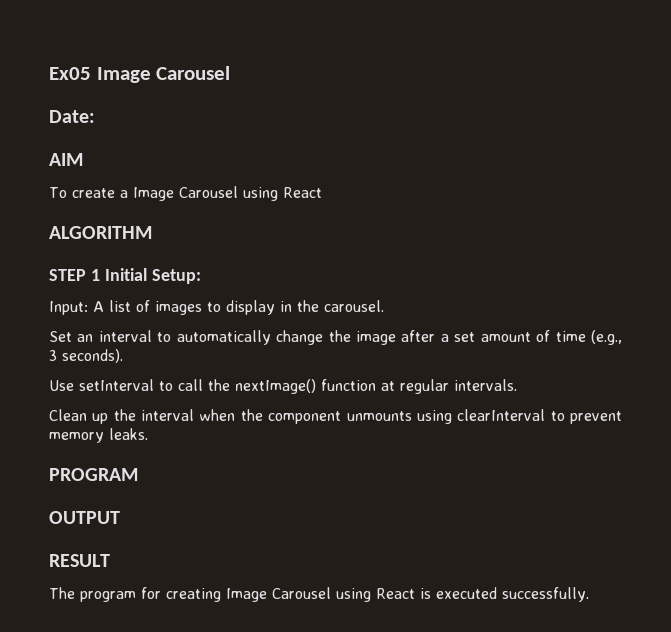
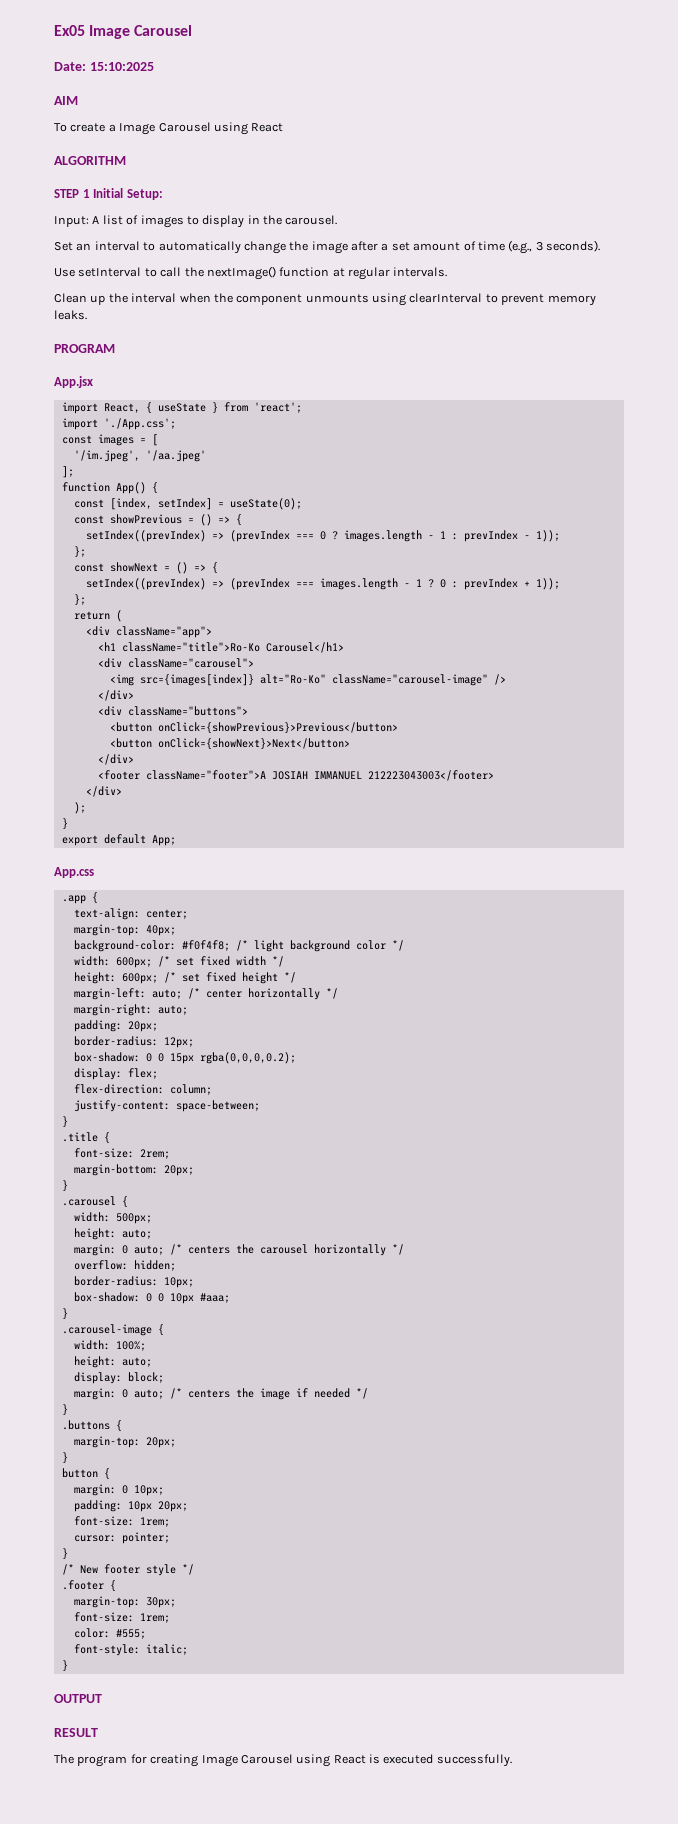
(95, 116) none -> [89,62,154,71] 15:10:2025
(138, 474) none -> [54,376,93,388] [61,402,302,414] [61,418,176,430] [61,434,158,446] [73,450,206,462] [61,466,74,478] [61,482,158,494] [73,498,302,510] [73,514,242,526] [85,530,560,542] [73,546,86,557] [73,562,218,574] [85,578,560,590] [73,594,86,605] [73,610,122,622] [85,626,212,638] [97,642,344,653] [97,658,254,668] [109,674,506,686] [97,690,134,701] [97,706,248,716] [109,722,398,733] [109,738,350,749] [97,754,134,765] [97,770,494,781] [85,786,122,797] [73,802,86,814] [61,818,68,829] [61,834,176,846] [54,867,94,878] [61,892,98,904] [73,908,188,920] [73,924,176,936] [73,940,404,952] [73,956,284,968] [73,972,296,984] [73,988,338,1000] [73,1004,188,1016] [73,1020,158,1032] [73,1036,194,1048] [73,1052,296,1064] [73,1068,158,1080] [73,1084,212,1095] [73,1100,260,1112] [61,1116,68,1127] [61,1132,110,1143] [73,1148,170,1159] [73,1164,194,1176] [61,1180,68,1191] [61,1196,128,1207] [73,1212,152,1224] [73,1228,152,1240] [73,1244,404,1256] [73,1260,176,1271] [73,1276,194,1288] [73,1292,230,1304] [61,1308,68,1319] [61,1324,164,1336] [73,1340,146,1351] [73,1356,152,1368] [73,1372,164,1384] [73,1388,368,1400] [61,1404,68,1415] [61,1420,122,1431] [73,1436,176,1448] [61,1452,68,1463] [61,1468,110,1479] [73,1484,164,1496] [73,1500,188,1512] [73,1516,170,1527] [73,1532,170,1544] [61,1548,68,1559] [61,1564,194,1576] [61,1580,116,1591] [73,1596,176,1608] [73,1612,170,1623] [73,1628,146,1639] [73,1644,188,1656] [61,1660,68,1671] // App.jsx // import React, { useState } from 'react'; // import './App.css'; // const images = [ // '/im.jpeg', '/aa.jpeg' // ]; // function App() { // const [index, setIndex] = useState(0); // const showPrevious = () => { // setIndex((prevIndex) => (prevIndex === 0 ? images.length - 1 : prevIndex - 1)); // }; // const showNext = () => { // setIndex((prevIndex) => (prevIndex === images.length - 1 ? 0 : prevIndex + 1)); // }; // return ( // <div className="app"> // <h1 className="title">Ro-Ko Carousel</h1> // <div className="carousel"> // <img src={images[index]} alt="Ro-Ko" className="carousel-image" /> // </div> // <div className="buttons"> // <button onClick={showPrevious}>Previous</button> // <button onClick={showNext}>Next</button> // </div> // <footer className="footer">A JOSIAH IMMANUEL 212223043003</footer> // </div> // ); // } // export default App; // App.css // .app { // text-align: center; // margin-top: 40px; // background-color: #f0f4f8; /* light background color */ // width: 600px; /* set fixed width */ // height: 600px; /* set fixed height */ // margin-left: auto; /* center horizontally */ // margin-right: auto; // padding: 20px; // border-radius: 12px; // box-shadow: 0 0 15px rgba(0,0,0,0.2); // display: flex; // flex-direction: column; // justify-content: space-between; // } // .title { // font-size: 2rem; // margin-bottom: 20px; // } // .carousel { // width: 500px; // height: auto; // margin: 0 auto; /* centers the carousel horizontally */ // overflow: hidden; // border-radius: 10px; // box-shadow: 0 0 10px #aaa; // } // .carousel-image { // width: 100%; // height: auto; // display: block; // margin: 0 auto; /* centers the image if needed */ // } // .buttons { // margin-top: 20px; // } // button { // margin: 0 10px; // padding: 10px 20px; // font-size: 1rem; // cursor: pointer; // } // /* New footer style */ // .footer { // margin-top: 30px; // font-size: 1rem; // color: #555; // font-style: italic; // }

